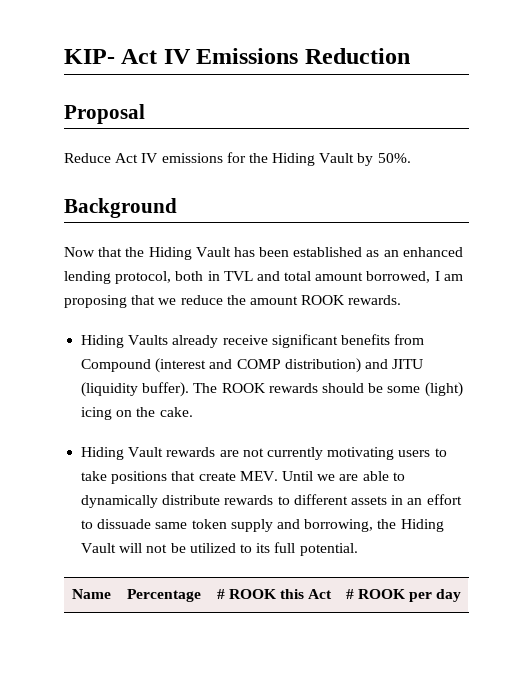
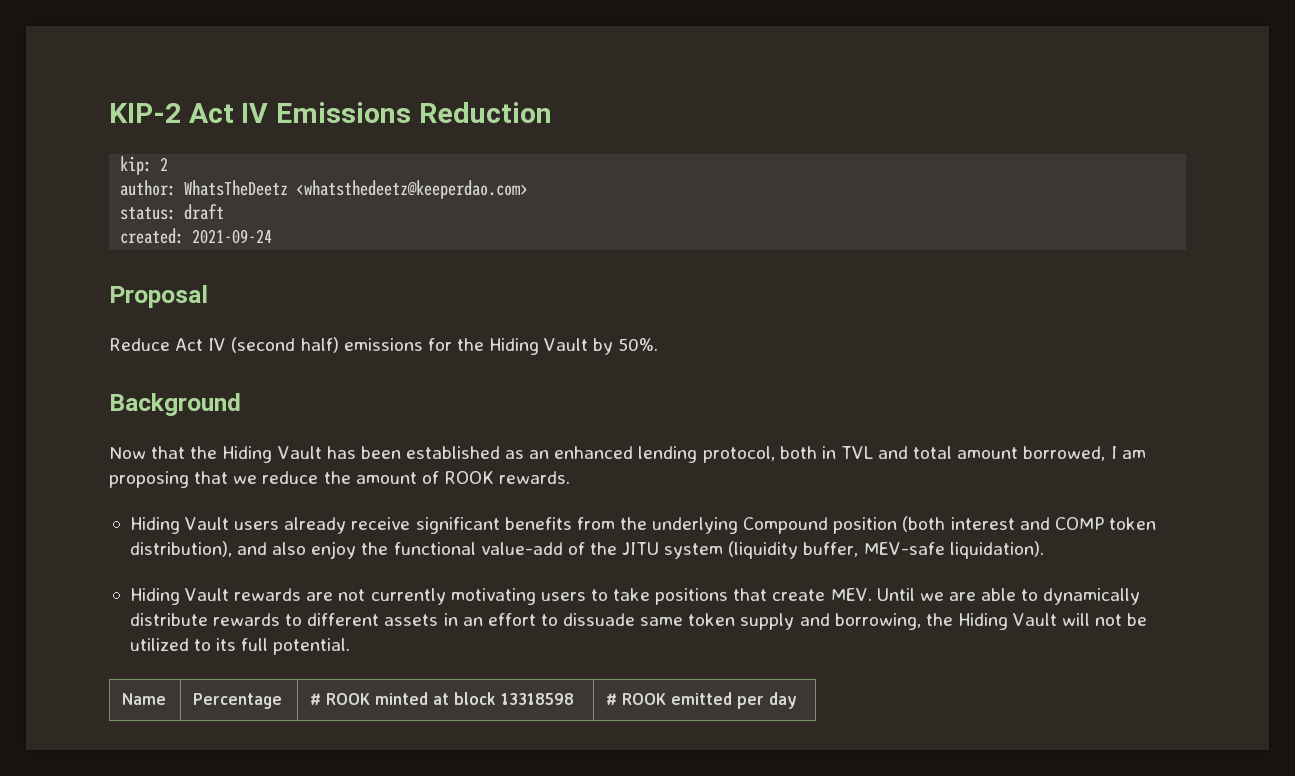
[64,49,115,64] KIP- -> [109,103,181,123] KIP-2
(410, 56) none -> [120,156,169,175] [120,180,529,199] [120,204,225,220] [120,228,273,244] // kip: 2 // author: WhatsTheDeetz <whatsthedeetz@keeperdao.com> // status: draft // created: 2021-09-24
(159, 158) none -> [231,337,339,353] (second half)
(298, 300) none -> [421,471,439,484] of
[128,335,169,345] Vaults -> [185,517,280,530] Vault users
[81,358,424,373] [81,382,463,397] [81,407,193,420] Compound (interest and COMP distribution) and JITU (liquidity buffer). The ROOK rewards should be some (light) icing on the cake. -> [619,516,1156,534] [129,541,1044,559] the underlying Compound position (both interest and COMP token distribution), and also enjoy the functional value-add of the JITU system (liquidity buffer, MEV-safe liquidation).
[279,589,333,599] [345,589,405,599] this Act | # ROOK -> [375,692,575,705] [606,692,733,705] minted at block 13318598 | # ROOK emitted

